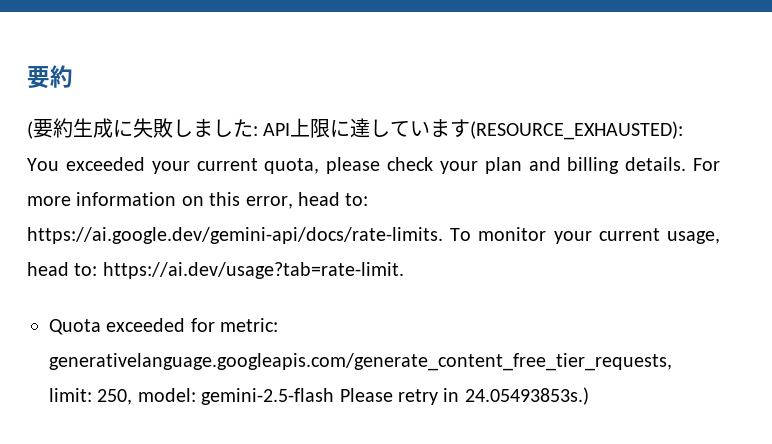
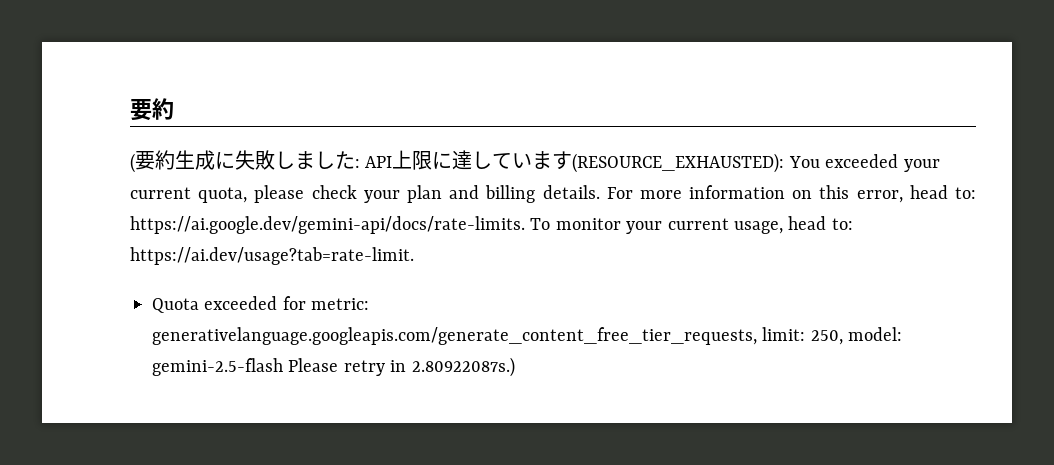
[464,387,589,405] 24.05493853s.) -> [411,357,515,377] 2.80922087s.)

